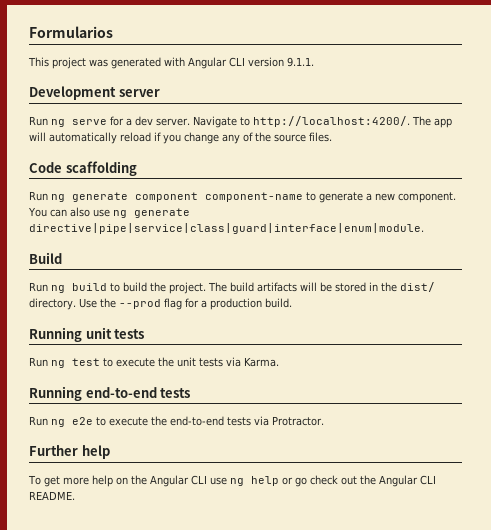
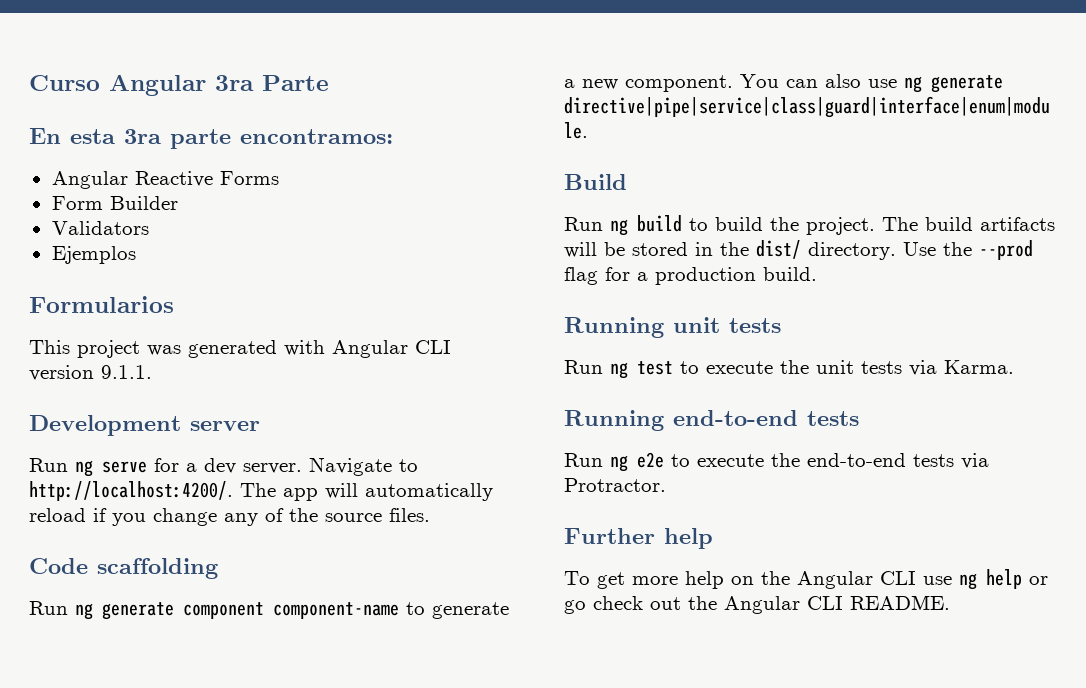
(29, 32) none -> [29,74,329,96] [29,128,393,149] [51,171,279,189] [51,196,178,210] [51,221,149,235] [51,246,136,264] Curso Angular 3ra Parte // En esta 3ra parte encontramos: // Angular Reactive Forms // Form Builder // Validators // Ejemplos //

